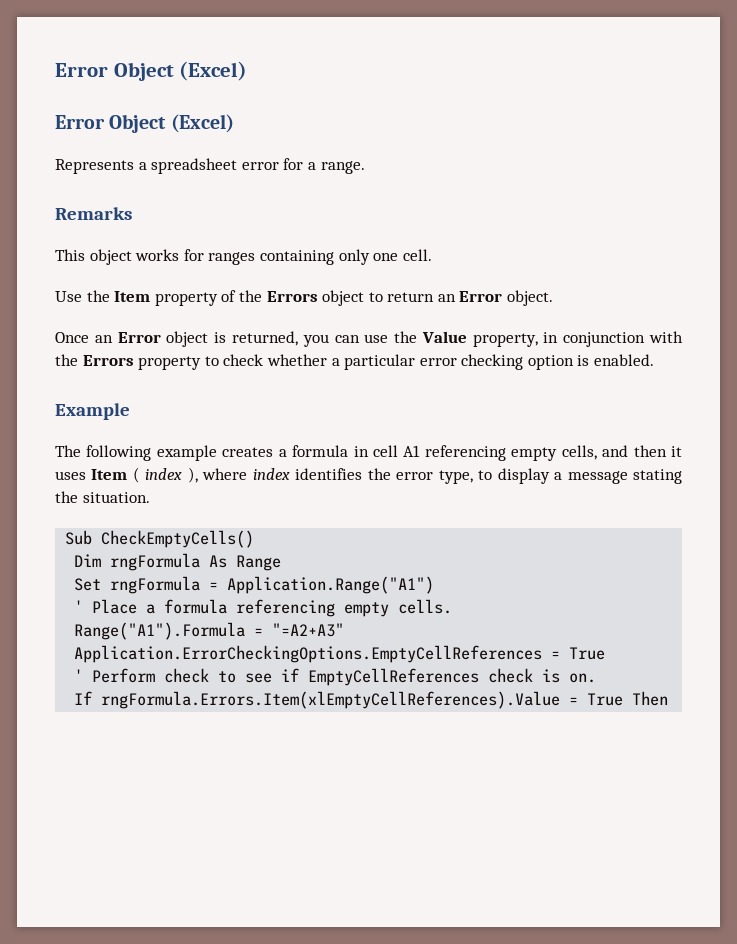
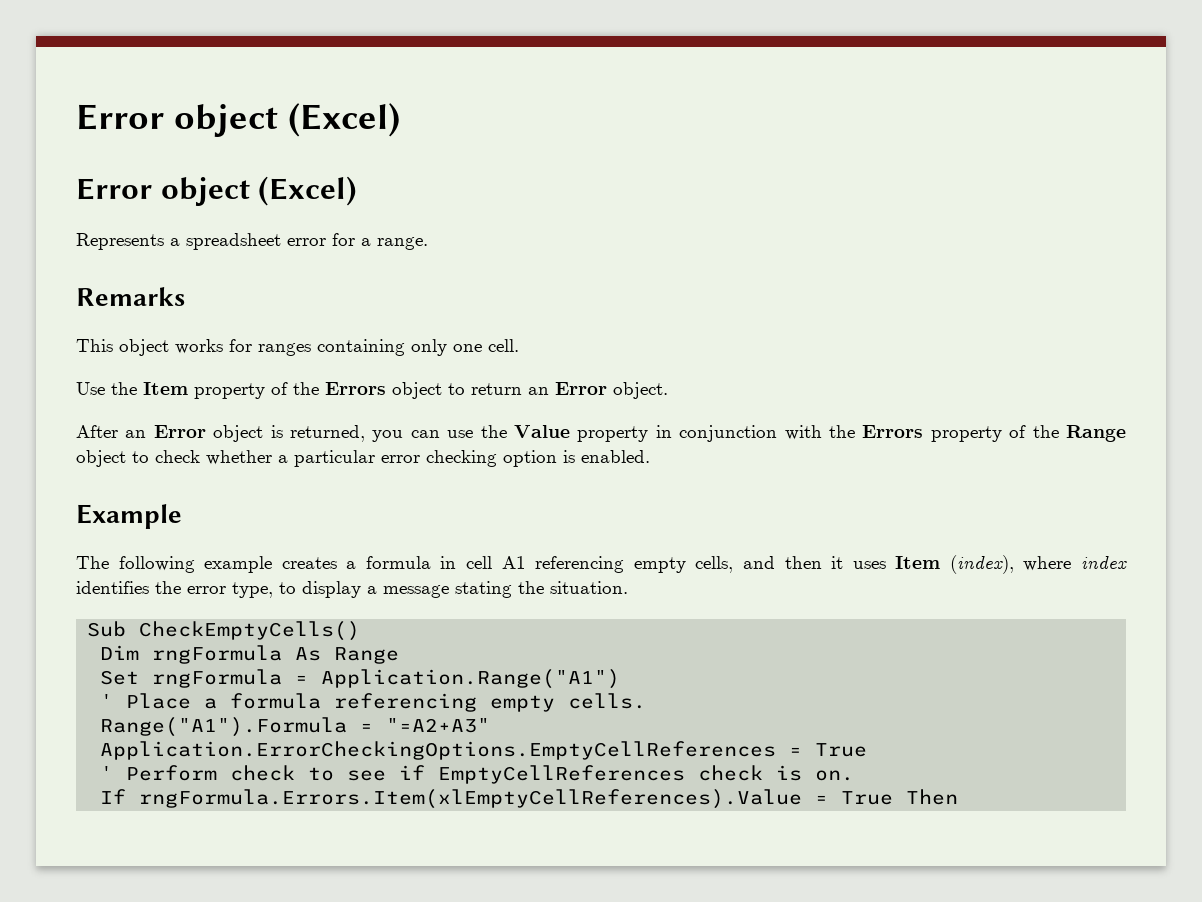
[55,62,174,81] Error Object -> [76,104,278,137] Error object
[109,114,167,133] Object -> [160,177,250,206] object
[55,332,89,343] Once -> [76,425,118,438] After
[472,333,538,347] property, -> [577,426,649,442] property
(202, 363) none -> [1009,425,1126,442] [76,450,126,467] of the Range object
[132,467,198,483] ( index ), -> [949,555,1014,574] (index),

